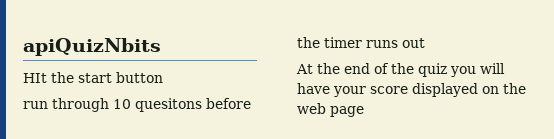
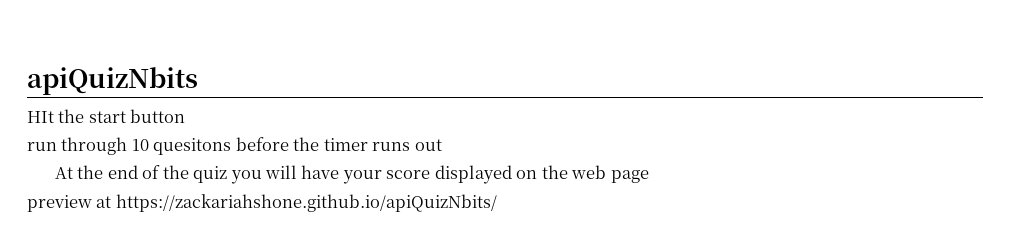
(364, 111) none -> [27,194,497,212] // preview at https://zackariahshone.github.io/apiQuizNbits/

